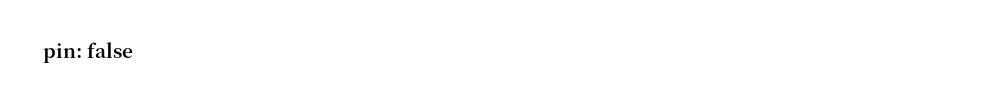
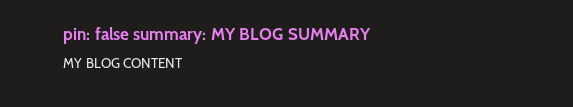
(134, 50) none -> [133,28,371,44] [63,58,183,68] summary: MY BLOG SUMMARY // MY BLOG CONTENT

